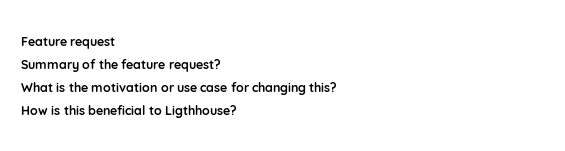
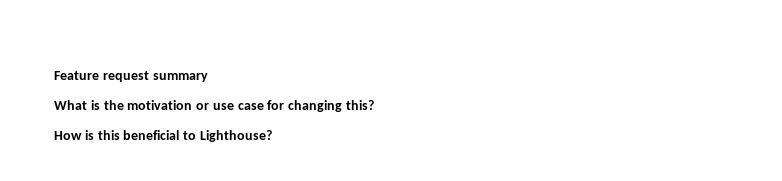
[21,59,221,72] // Summary of the feature request? -> [152,73,208,82] summary
[164,105,237,118] Ligthhouse? -> [199,130,272,142] Lighthouse?

